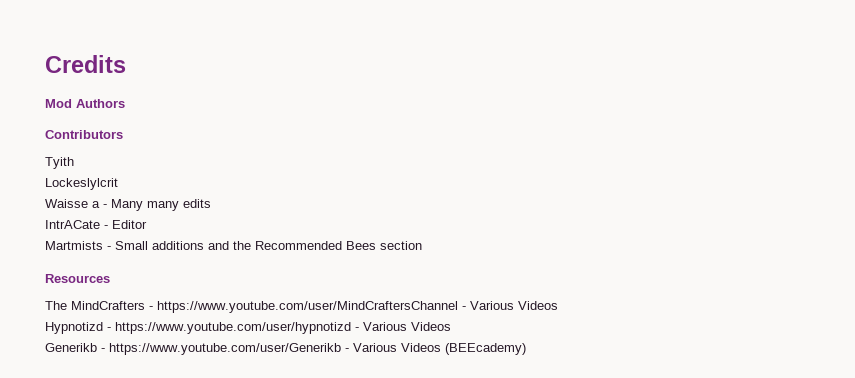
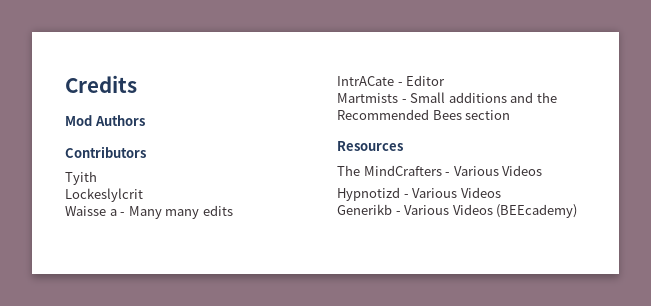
[157,301,466,313] https://www.youtube.com/user/MindCraftersChannel - -> (451, 174) none
[115,322,359,334] https://www.youtube.com/user/hypnotizd - -> (409, 196) none
[109,343,349,355] https://www.youtube.com/user/Generikb - -> (401, 213) none

